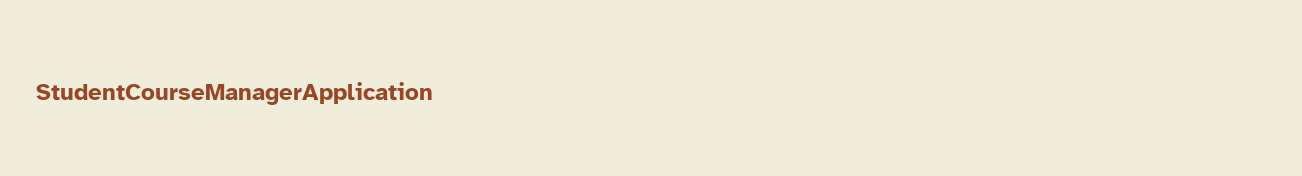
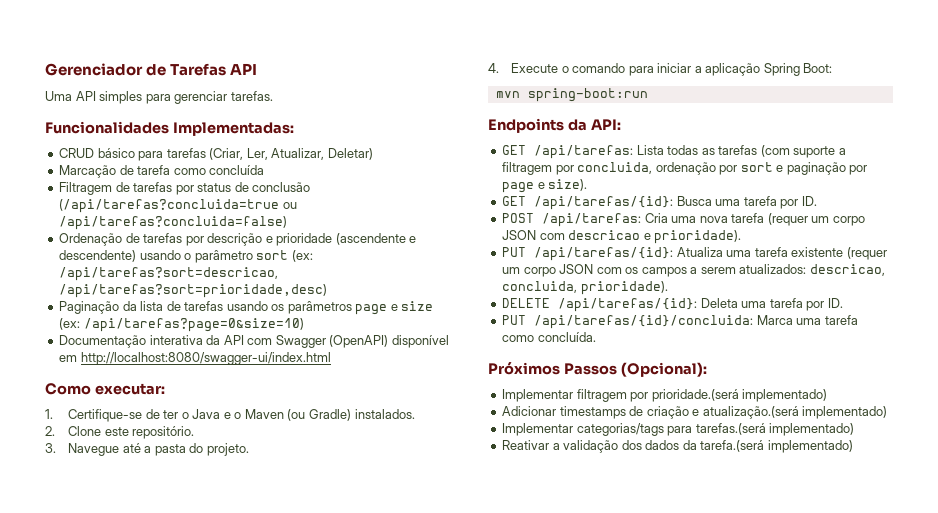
[36,82,433,105] StudentCourseManagerApplication -> [45,63,258,76] [45,91,273,104] [45,121,294,136] [59,148,373,161] [59,165,265,178] [59,182,311,195] [59,199,297,213] [59,216,288,230] [59,233,417,246] [59,250,313,263] [59,267,279,281] [59,284,328,298] [59,301,434,315] [59,318,304,332] [59,335,449,348] [59,352,331,365] [45,383,165,395] [45,409,415,422] [45,426,195,439] [45,443,249,456] [488,63,833,76] [495,88,648,102] [488,118,621,133] [502,145,846,159] [502,162,868,175] [502,179,588,193] [502,196,817,210] [502,213,865,227] [502,230,742,244] [502,247,887,261] [502,264,885,277] [502,281,668,295] [502,298,843,312] [502,315,858,329] [502,332,596,342] [488,362,707,377] [502,389,828,402] [502,406,888,419] [502,423,855,436] [502,440,853,453] Gerenciador de Tarefas API // Uma API simples para gerenciar tarefas. // Funcionalidades Implementadas: // CRUD básico para tarefas (Criar, Ler, Atualizar, Deletar) // Marcação de tarefa como concluída // Filtragem de tarefas por status de conclusão (/api/tarefas?concluida=true ou /api/tarefas?concluida=false) // Ordenação de tarefas por descrição e prioridade (ascendente e descendente) usando o parâmetro sort (ex: /api/tarefas?sort=descricao, /api/tarefas?sort=prioridade,desc) // Paginação da lista de tarefas usando os parâmetros page e size (ex: /api/tarefas?page=0&size=10) // Documentação interativa da API com Swagger (OpenAPI) disponível em http://localhost:8080/swagger-ui/index.html // Como executar: // 1. Certifique-se de ter o Java e o Maven (ou Gradle) instalados. // 2. Clone este repositório. // 3. Navegue até a pasta do projeto. // 4. Execute o comando para iniciar a aplicação Spring Boot: // mvn spring-boot:run // Endpoints da API: // GET /api/tarefas: Lista todas as tarefas (com suporte a filtragem por concluida, ordenação por sort e paginação por page e size). // GET /api/tarefas/{id}: Busca uma tarefa por ID. // POST /api/tarefas: Cria uma nova tarefa (requer um corpo JSON com descricao e prioridade). // PUT /api/tarefas/{id}: Atualiza uma tarefa existente (requer um corpo JSON com os campos a serem atualizados: descricao, concluida, prioridade). // DELETE /api/tarefas/{id}: Deleta uma tarefa por ID. // PUT /api/tarefas/{id}/concluida: Marca uma tarefa como concluída. // Próximos Passos (Opcional): // Implementar filtragem por prioridade.(será implementado) // Adicionar timestamps de criação e atualização.(será implementado) // Implementar categorias/tags para tarefas.(será implementado) // Reativar a validação dos dados da tarefa.(será implementado)

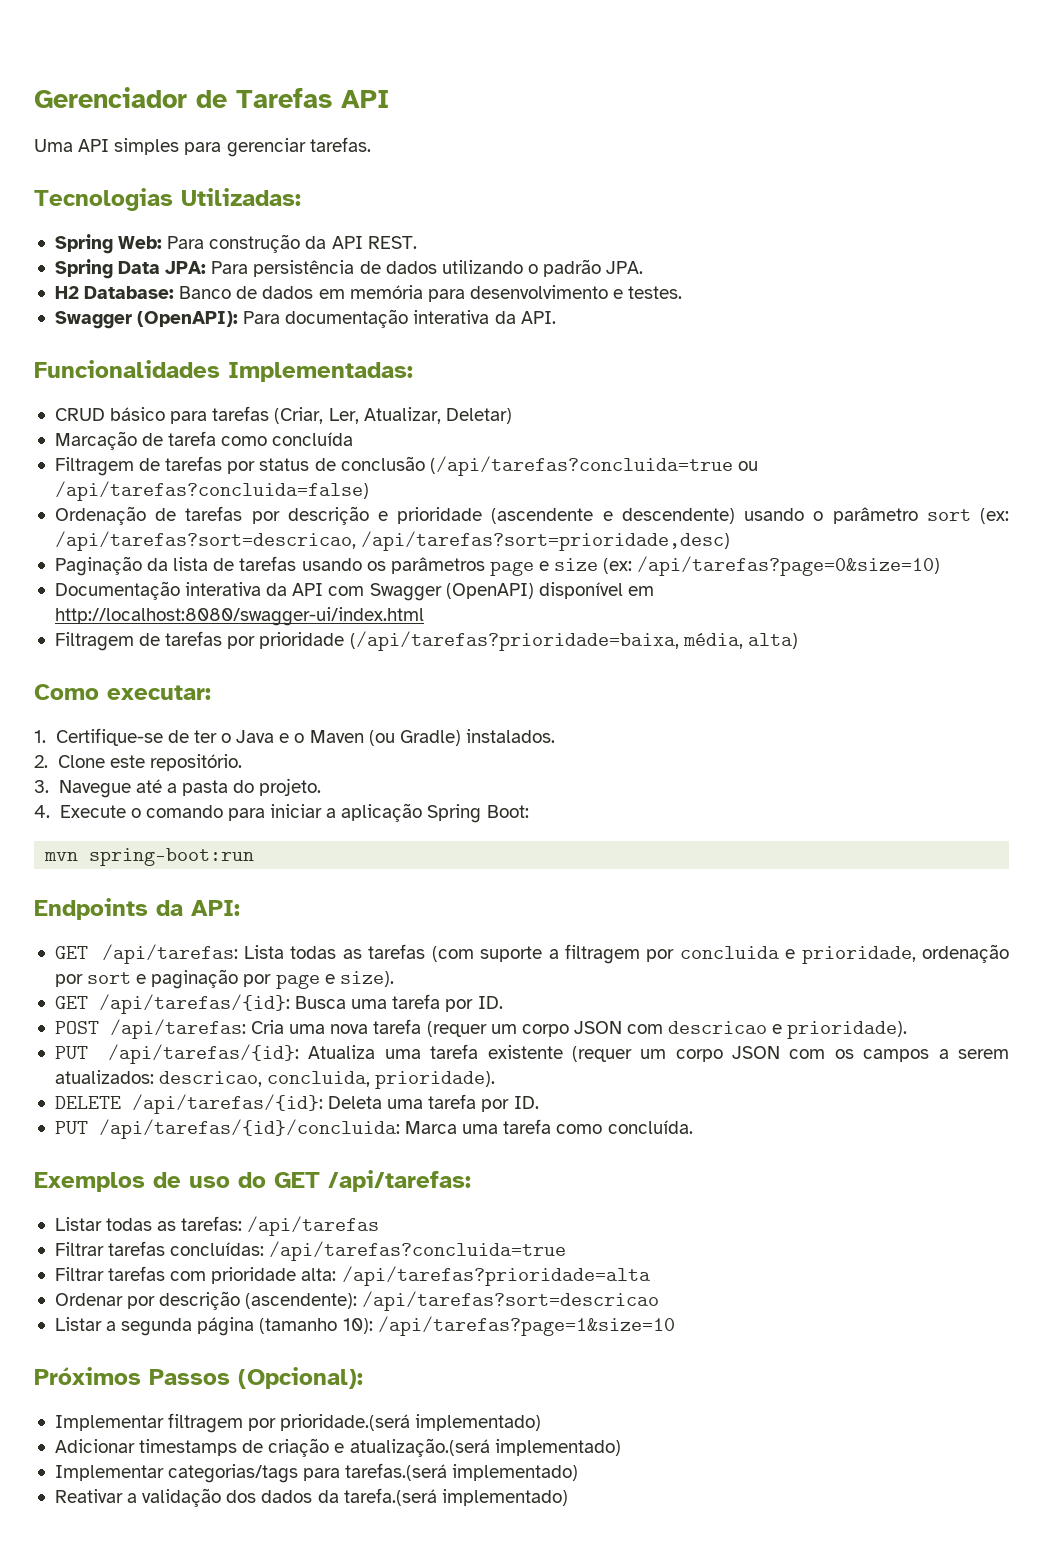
(273, 96) none -> [34,188,301,211] [54,234,417,254] [54,259,644,279] [54,285,683,302] [54,309,556,329] // Tecnologias Utilizadas: // Spring Web: Para construção da API REST. // Spring Data JPA: Para persistência de dados utilizando o padrão JPA. // H2 Database: Banco de dados em memória para desenvolvimento e testes. // Swagger (OpenAPI): Para documentação interativa da API.
(331, 358) none -> [54,631,798,651] // Filtragem de tarefas por prioridade (/api/tarefas?prioridade=baixa, média, alta)
[577,162,653,174] concluida, -> [679,946,916,964] concluida e prioridade,
(596, 337) none -> [34,1170,471,1192] [54,1216,380,1236] [54,1241,567,1261] [54,1266,650,1286] [54,1291,660,1311] [54,1316,675,1336] // Exemplos de uso do GET /api/tarefas: // Listar todas as tarefas: /api/tarefas // Filtrar tarefas concluídas: /api/tarefas?concluida=true // Filtrar tarefas com prioridade alta: /api/tarefas?prioridade=alta // Ordenar por descrição (ascendente): /api/tarefas?sort=descricao // Listar a segunda página (tamanho 10): /api/tarefas?page=1&size=10

